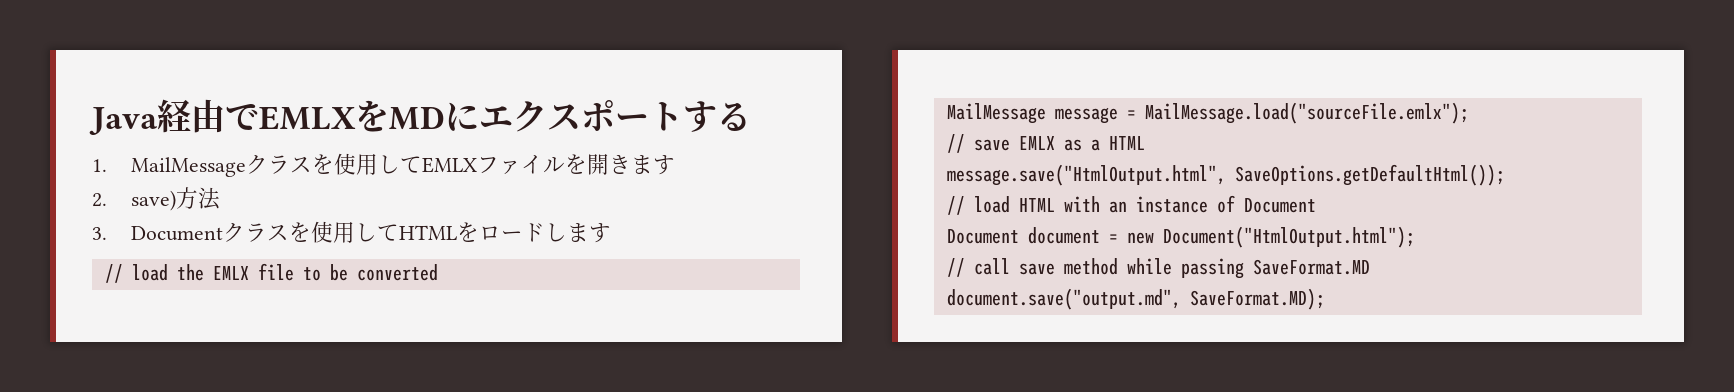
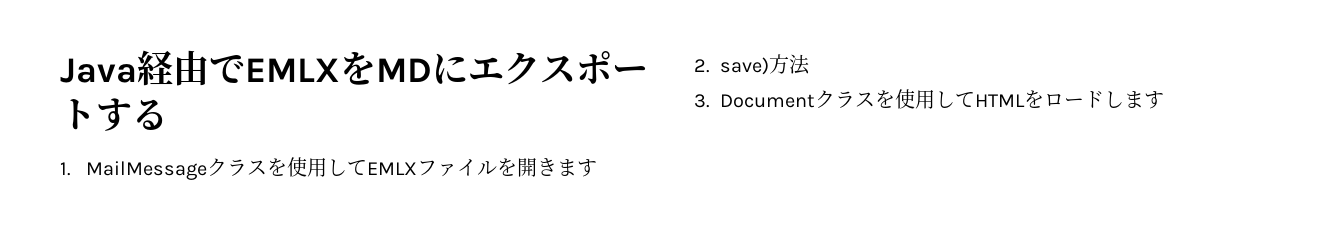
[104,263,438,283] [946,102,1469,124] [946,134,1145,153] [946,164,1505,186] [946,195,1316,215] [946,226,1415,248] [946,258,1370,279] [946,288,1325,310] // // load the EMLX file to be converted // MailMessage message = MailMessage.load("sourceFile.emlx"); // // save EMLX as a HTML // message.save("HtmlOutput.html", SaveOptions.getDefaultHtml()); // // load HTML with an instance of Document // Document document = new Document("HtmlOutput.html"); // // call save method while passing SaveFormat.MD // document.save("output.md", SaveFormat.MD); -> (1164, 100) none

